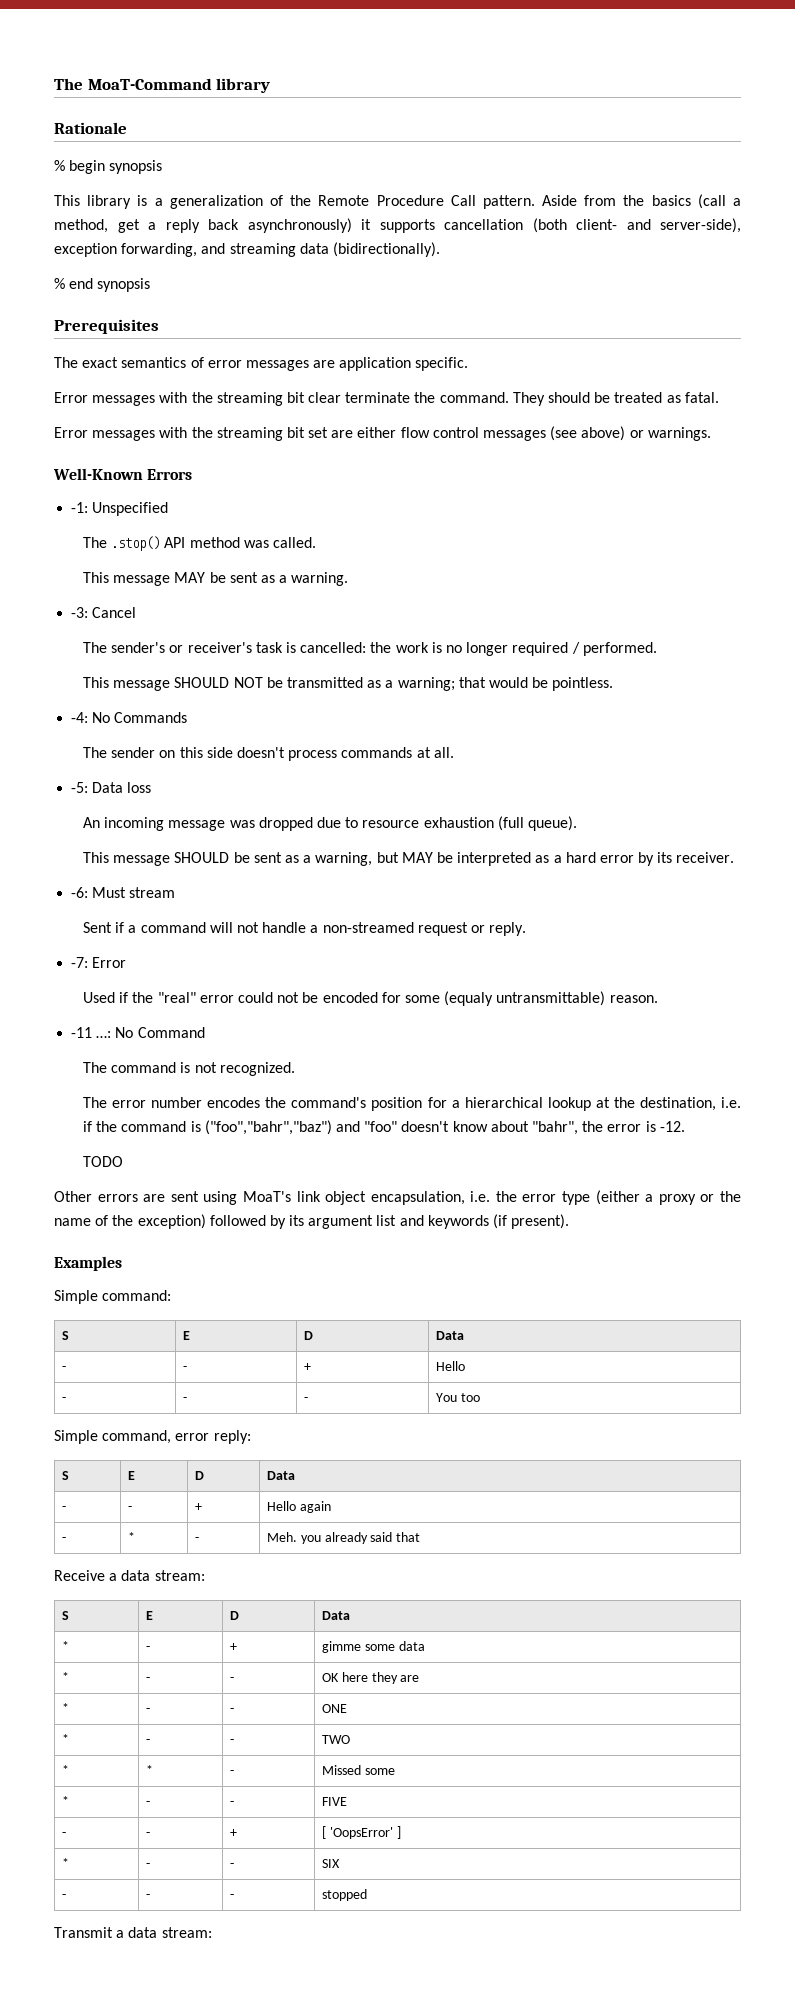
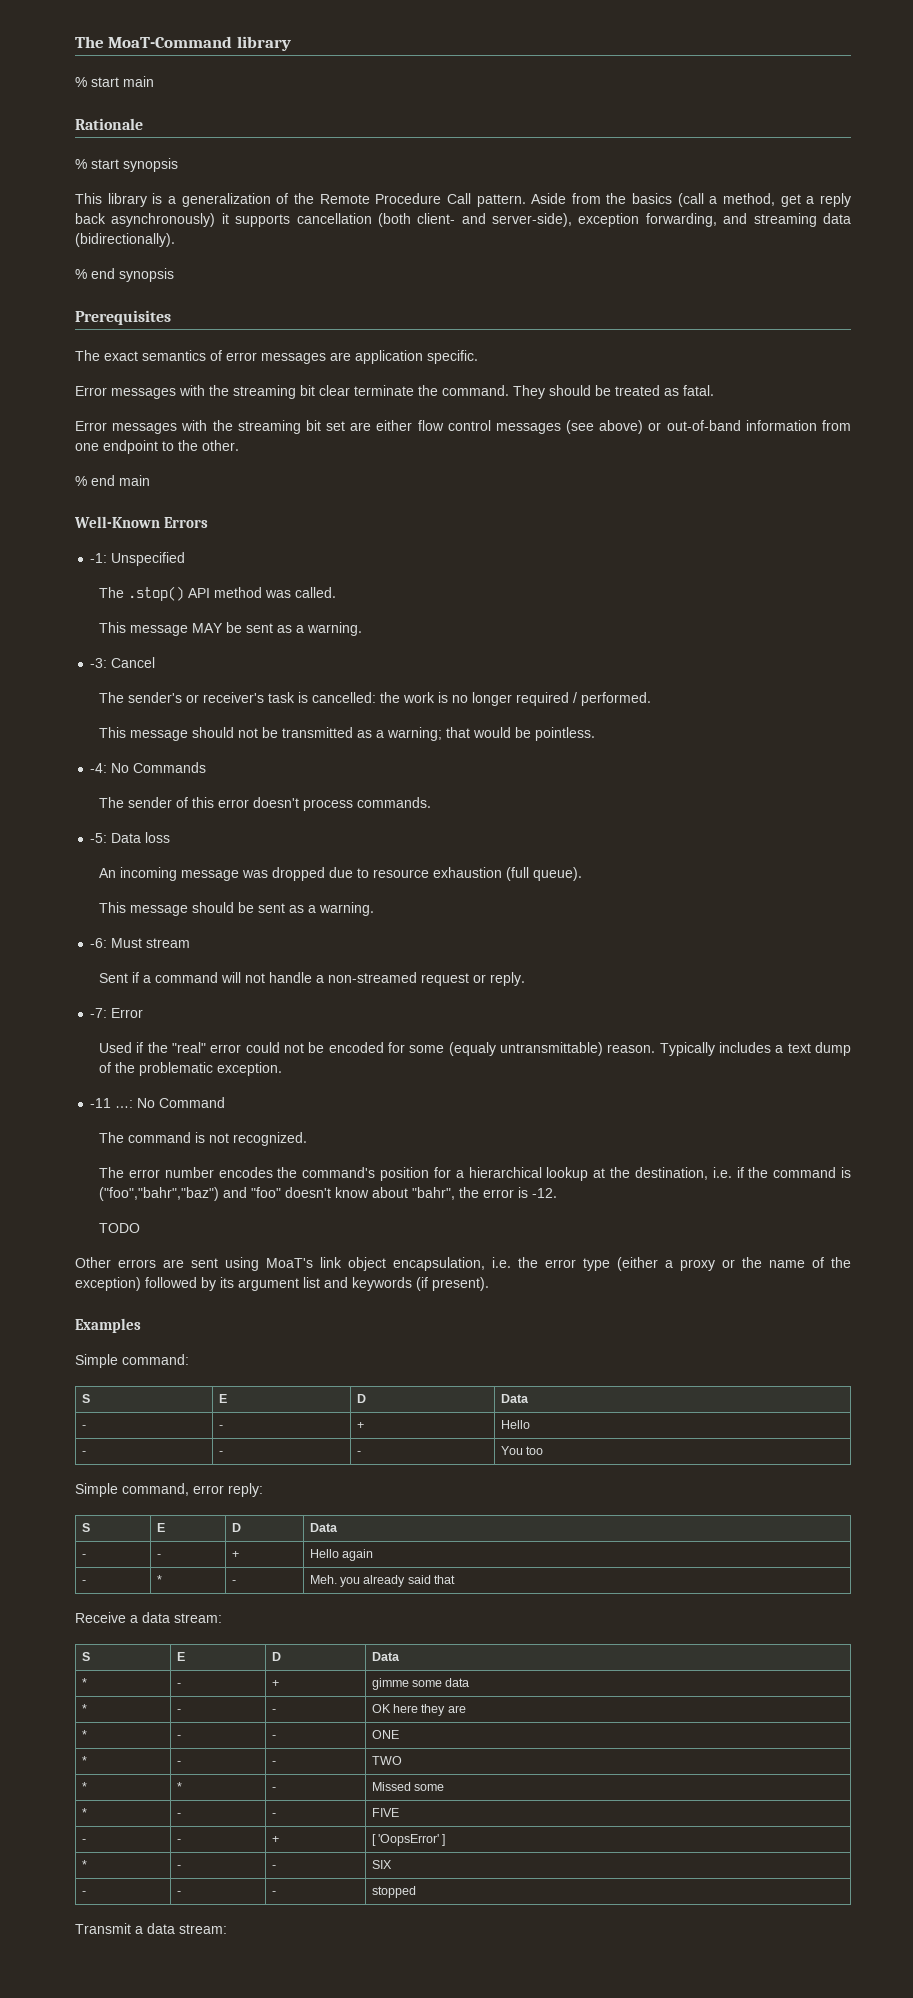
(271, 85) none -> [75,76,154,87] // % start main
[69,160,106,174] begin -> [91,159,119,169] start
[647,427,711,441] warnings. -> [666,420,851,431] [75,440,239,454] [75,475,150,486] out-of-band information from one endpoint to the other. // % end main
[174,677,263,688] SHOULD NOT -> [192,727,259,738] should not
[159,747,454,761] on this side doesn't process commands at all. -> [176,797,432,811] of this error doesn't process commands.
[174,852,735,866] SHOULD be sent as a warning, but MAY be interpreted as a hard error by its receiver. -> [192,902,375,916] should be sent as a warning.
(658, 999) none -> [659,1042,851,1056] [99,1062,283,1076] Typically includes a text dump of the problematic exception.

